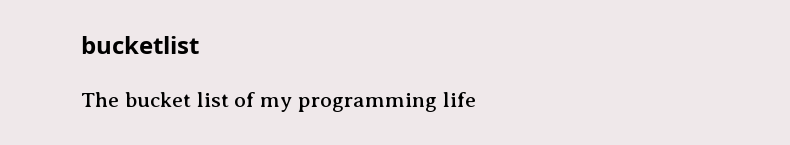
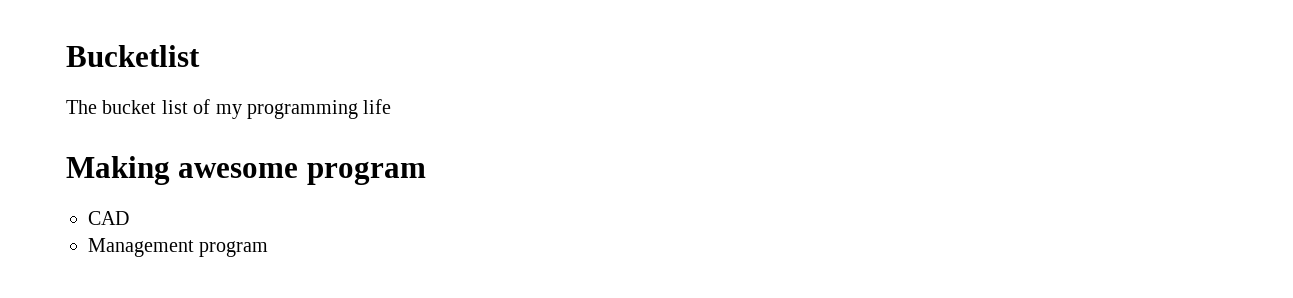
[81,36,199,54] bucketlist -> [66,45,200,67] Bucketlist
(476, 99) none -> [66,156,426,185] [88,211,129,225] [88,238,269,257] // Making awesome program // CAD // Management program

